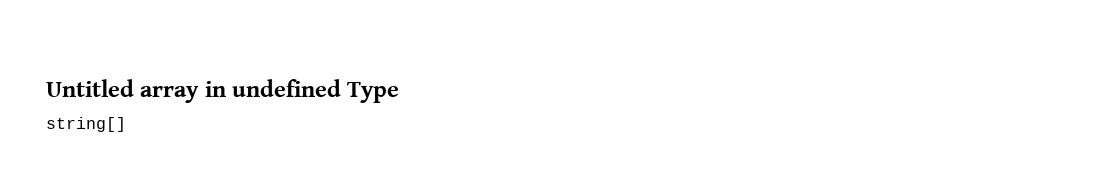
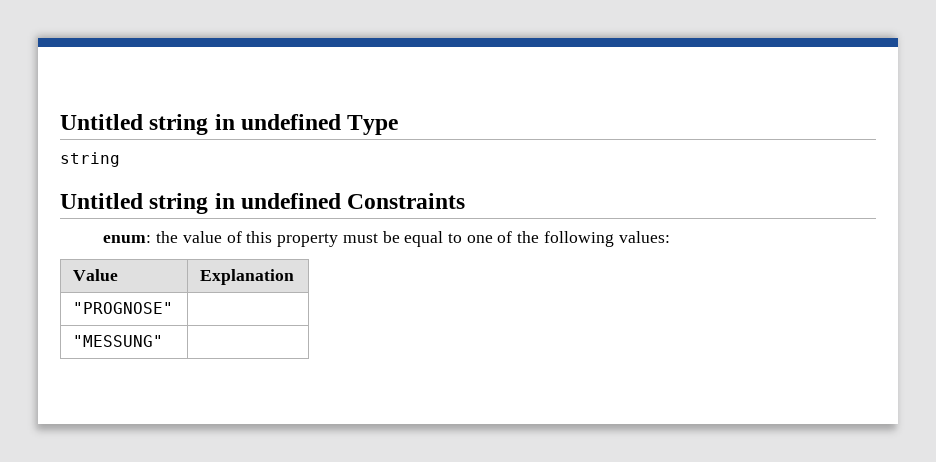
[46,79,200,103] Untitled array -> [60,114,209,135] Untitled string
[46,117,126,132] string[] -> [60,152,120,167] [60,193,466,214] [103,231,670,247] [73,269,119,281] [200,269,295,285] [73,302,174,314] [73,335,164,347] string // Untitled string in undefined Constraints // enum: the value of this property must be equal to one of the following values: // Value | Explanation // "PROGNOSE" | // "MESSUNG" |

